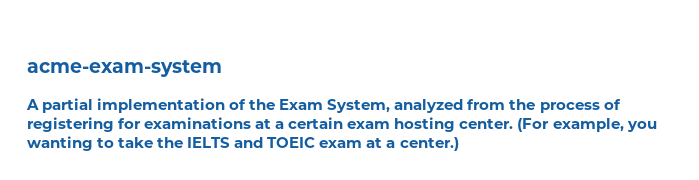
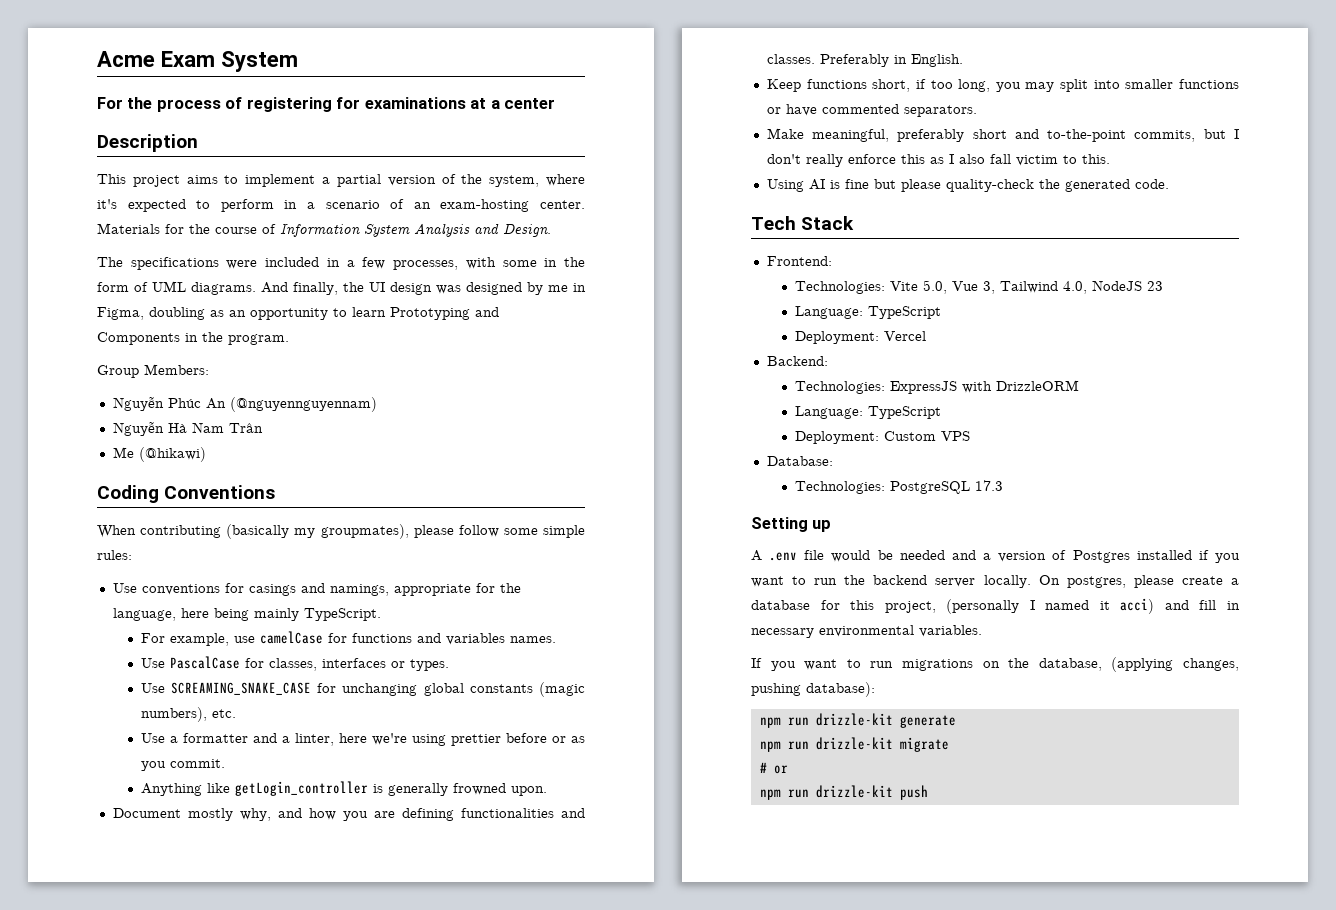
[27,60,222,77] [26,98,506,113] acme-exam-system // A partial implementation of the Exam System, analyzed from -> [97,51,298,72] [97,97,123,109] Acme Exam System // For
[288,117,657,132] [27,136,459,151] certain exam hosting center. (For example, you wanting to take the IELTS and TOEIC exam at a center.) -> [504,98,556,109] [97,134,198,152] [97,174,585,187] [97,199,585,212] [97,223,551,237] [97,257,586,270] [97,281,586,295] [97,307,499,320] [97,332,289,345] [97,364,209,378] [112,397,377,412] [112,422,263,436] [112,447,206,462] [97,485,276,503] [97,524,585,539] [97,550,132,560] [112,583,521,596] [112,608,381,621] [140,631,556,646] [140,656,449,671] [140,682,585,697] [140,707,236,722] [140,733,585,746] [140,759,225,771] [140,781,547,796] [112,808,585,821] [766,54,963,67] [766,79,1239,92] [766,104,977,117] [766,128,1239,142] [766,154,1110,167] [766,179,1169,192] [751,216,855,230] [766,256,832,266] [794,280,1163,294] [794,306,941,319] [794,331,926,344] [766,356,828,366] [794,380,1079,394] [794,406,941,419] [794,431,970,444] [766,456,833,466] [794,480,1003,494] [751,517,832,532] [751,550,1240,563] [751,575,1239,588] [751,598,1240,614] [751,625,982,638] [751,657,1239,672] [751,682,875,697] [759,713,956,728] [759,737,949,752] [759,762,788,774] [759,785,928,800] center // Description // This project aims to implement a partial version of the system, where it's expected to perform in a scenario of an exam-hosting center. Materials for the course of Information System Analysis and Design. // The specifications were included in a few processes, with some in the form of UML diagrams. And finally, the UI design was designed by me in Figma, doubling as an opportunity to learn Prototyping and Components in the program. // Group Members: // Nguyễn Phúc An (@nguyennguyennam) // Nguyễn Hà Nam Trân // Me (@hikawi) // Coding Conventions // When contributing (basically my groupmates), please follow some simple rules: // Use conventions for casings and namings, appropriate for the language, here being mainly TypeScript. // For example, use camelCase for functions and variables names. // Use PascalCase for classes, interfaces or types. // Use SCREAMING_SNAKE_CASE for unchanging global constants (magic numbers), etc. // Use a formatter and a linter, here we're using prettier before or as you commit. // Anything like getLogin_controller is generally frowned upon. // Document mostly why, and how you are defining functionalities and classes. Preferably in English. // Keep functions short, if too long, you may split into smaller functions or have commented separators. // Make meaningful, preferably short and to-the-point commits, but I don't really enforce this as I also fall victim to this. // Using AI is fine but please quality-check the generated code. // Tech Stack // Frontend: // Technologies: Vite 5.0, Vue 3, Tailwind 4.0, NodeJS 23 // Language: TypeScript // Deployment: Vercel // Backend: // Technologies: ExpressJS with DrizzleORM // Language: TypeScript // Deployment: Custom VPS // Database: // Technologies: PostgreSQL 17.3 // Setting up // A .env file would be needed and a version of Postgres installed if you want to run the backend server locally. On postgres, please create a database for this project, (personally I named it acci) and fill in necessary environmental variables. // If you want to run migrations on the database, (applying changes, pushing database): // npm run drizzle-kit generate // npm run drizzle-kit migrate // # or // npm run drizzle-kit push

